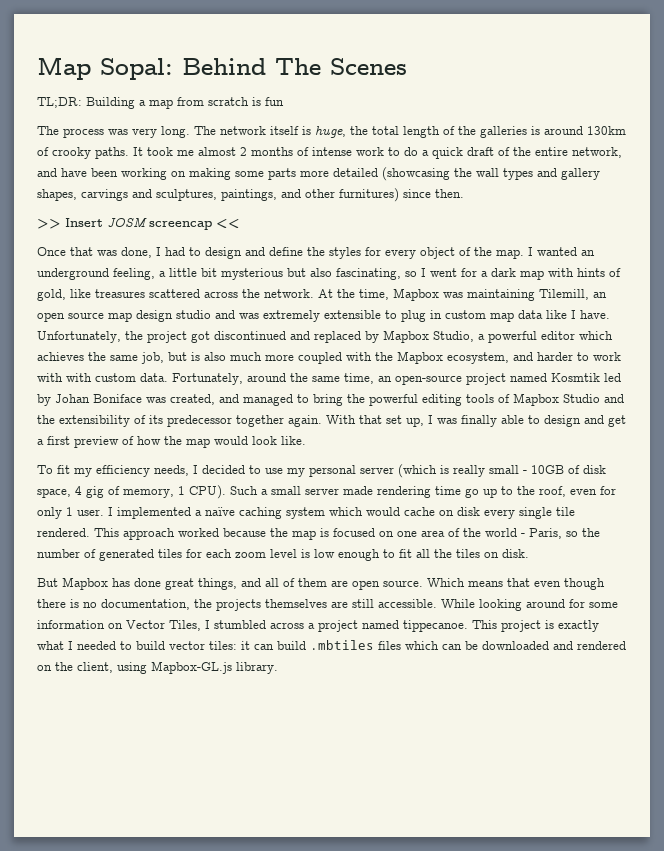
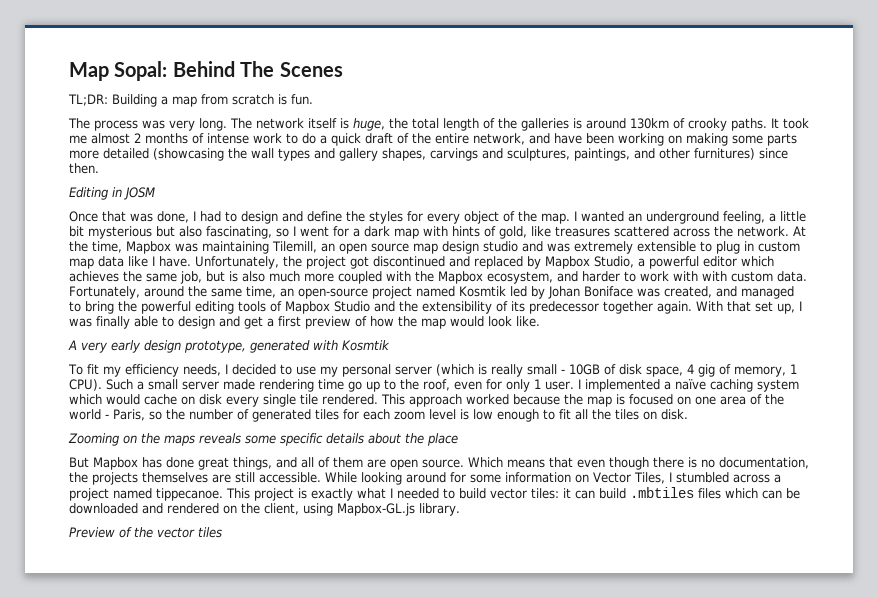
[265,97,284,106] fun -> [291,94,313,105] fun.
[37,218,103,229] >> Insert -> [69,187,122,200] Editing in
[149,219,240,230] screencap << -> (155, 193) none
(306, 440) none -> [68,340,390,353] // A very early design prototype, generated with Kosmtik
(529, 553) none -> [68,433,458,446] // Zooming on the maps reveals some specific details about the place
(278, 668) none -> [69,527,222,538] // Preview of the vector tiles

